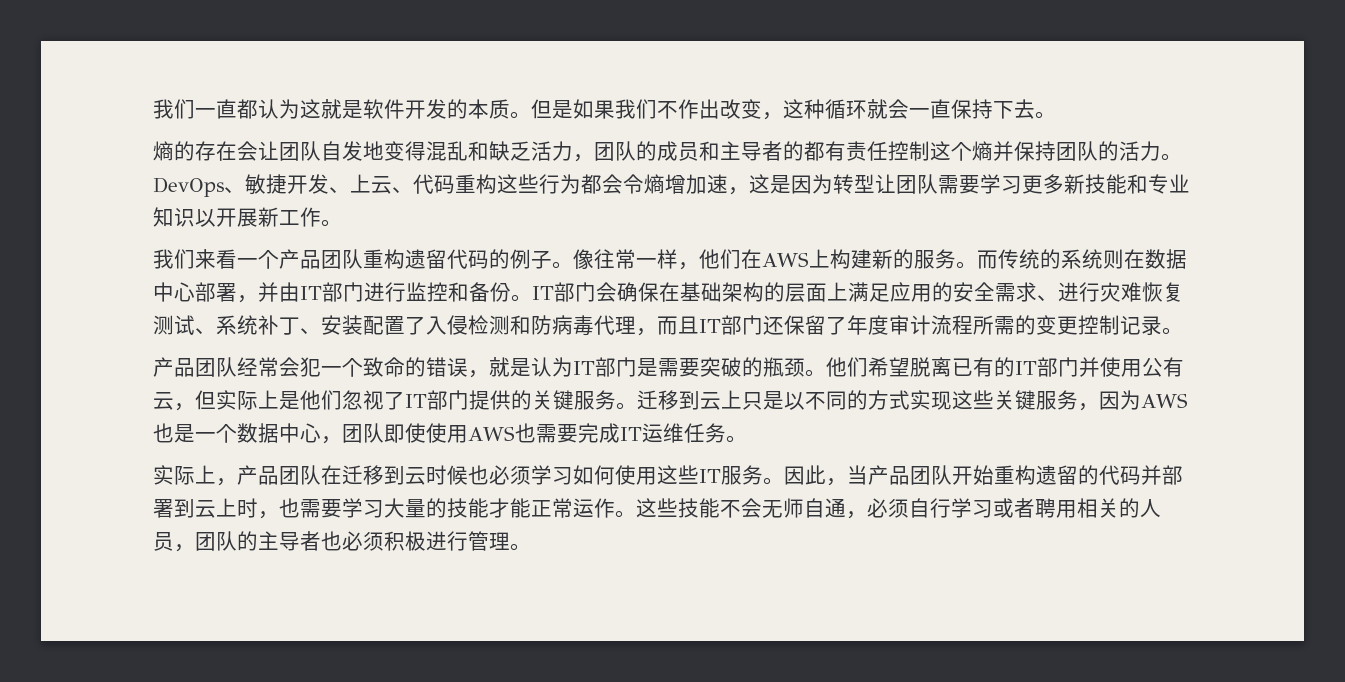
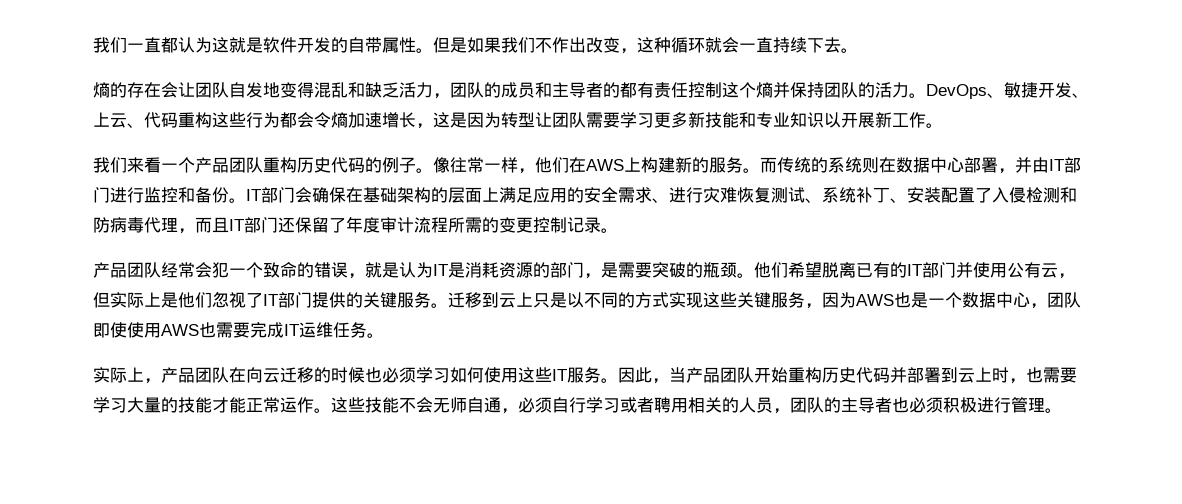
[468,99,510,119] 本质 -> [348,37,416,53] 自带属性
[951,99,993,119] 保持 -> [773,37,807,53] 持续
[665,174,728,194] 增加速 -> [348,112,416,128] 加速增长
[405,249,447,269] 遗留 -> [297,157,331,173] 历史
[595,357,637,377] 部门 -> [448,262,601,279] 是消耗资源的部门，
[342,465,426,485] 迁移到云 -> [246,367,331,383] 向云迁移的
[1036,465,1099,485] 遗留的 -> [822,367,856,383] 历史

